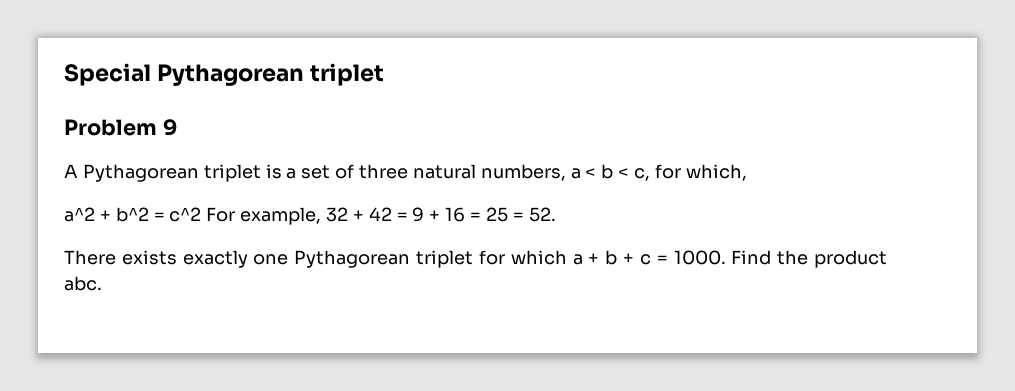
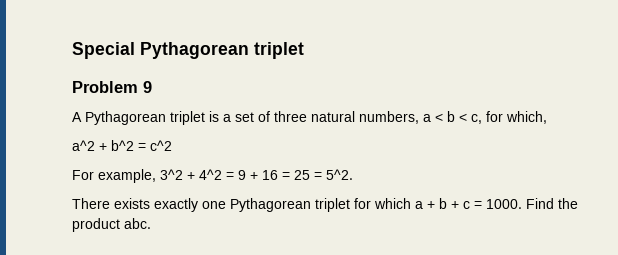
(202, 214) none -> (172, 145) //
[326,207,392,222] 32 + 42 -> [160,169,222,180] 3^2 + 4^2
[528,207,556,222] 52. -> [326,169,353,180] 5^2.

